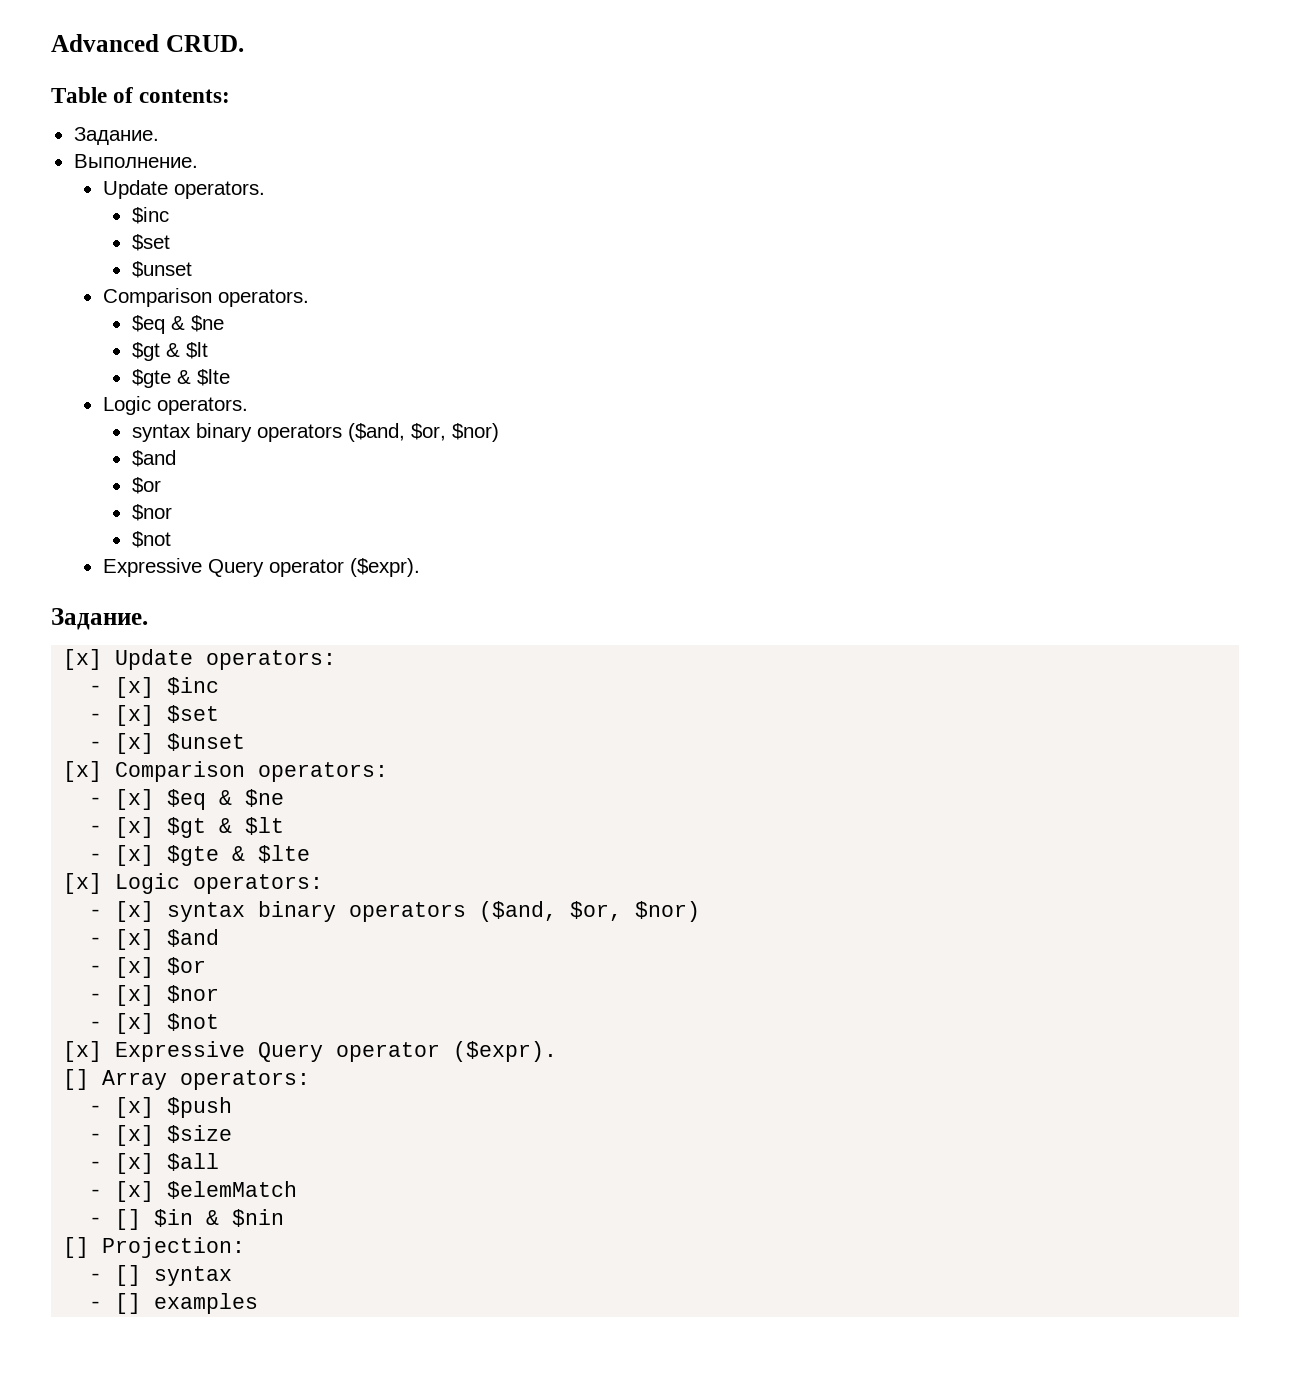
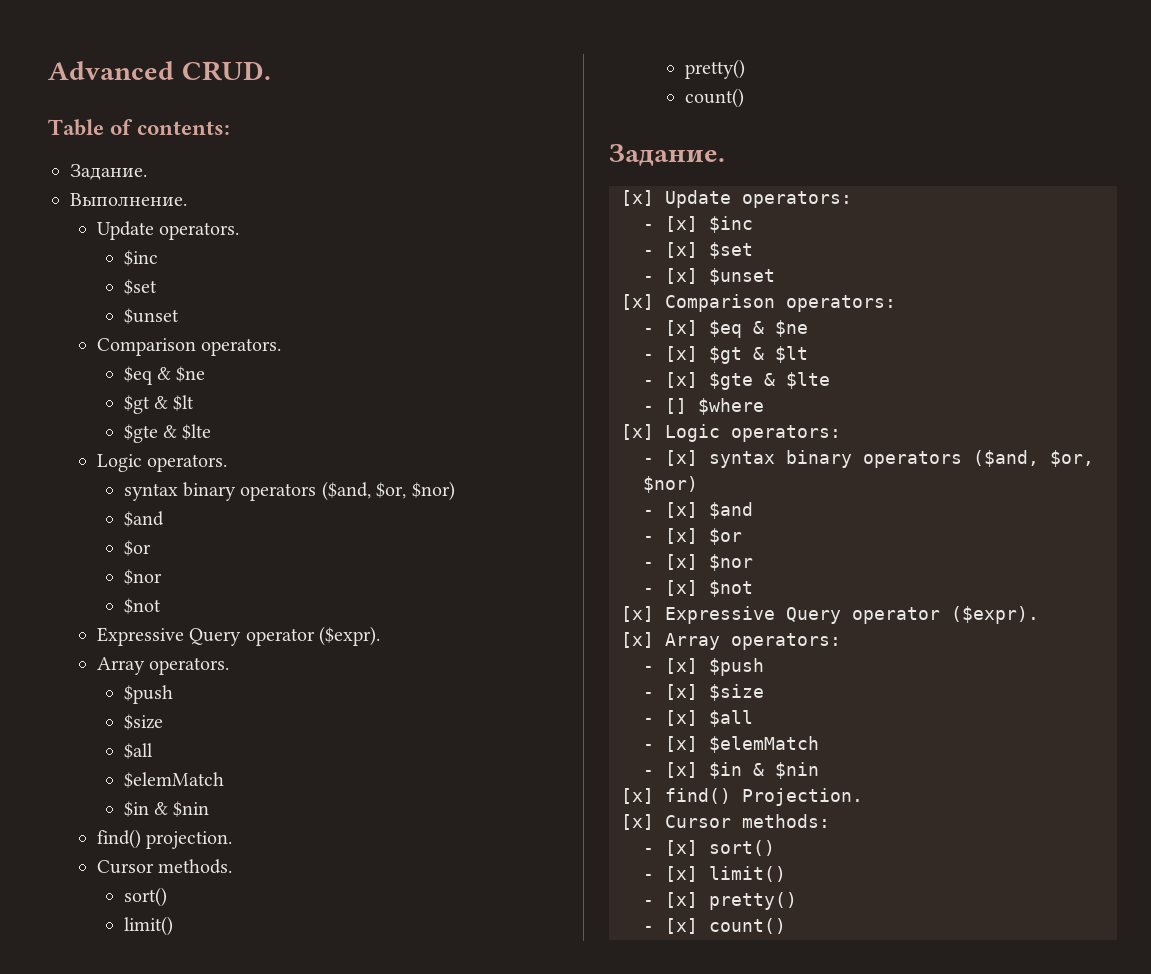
(420, 567) none -> [96,657,230,675] [123,685,173,704] [123,714,163,730] [123,743,153,759] [123,772,224,788] [123,801,210,817] [96,829,233,849] [96,859,233,874] [123,887,167,907] [123,916,173,936] [684,59,745,79] [684,88,744,108] // Array operators. // $push // $size // $all // $elemMatch // $in & $nin // find() projection. // Cursor methods. // sort() // limit() // pretty() // count()
(311, 854) none -> [643,398,764,415] // - [] $where
[63,1069,90,1090] [] -> [621,632,654,648] [x]
[115,1209,285,1230] [63,1237,246,1258] [89,1265,233,1286] [89,1293,259,1314] [] $in & $nin // [] Projection: // - [] syntax // - [] examples -> [665,762,819,779] [621,788,863,806] [621,814,830,830] [643,840,775,856] [643,866,786,882] [643,892,797,910] [643,918,786,934] [x] $in & $nin // [x] find() Projection. // [x] Cursor methods: // - [x] sort() // - [x] limit() // - [x] pretty() // - [x] count()

